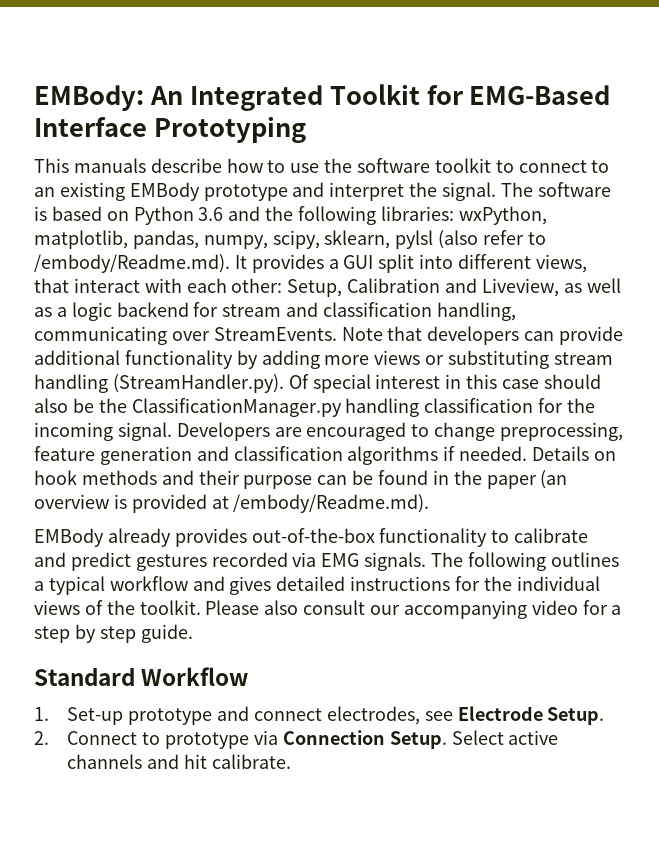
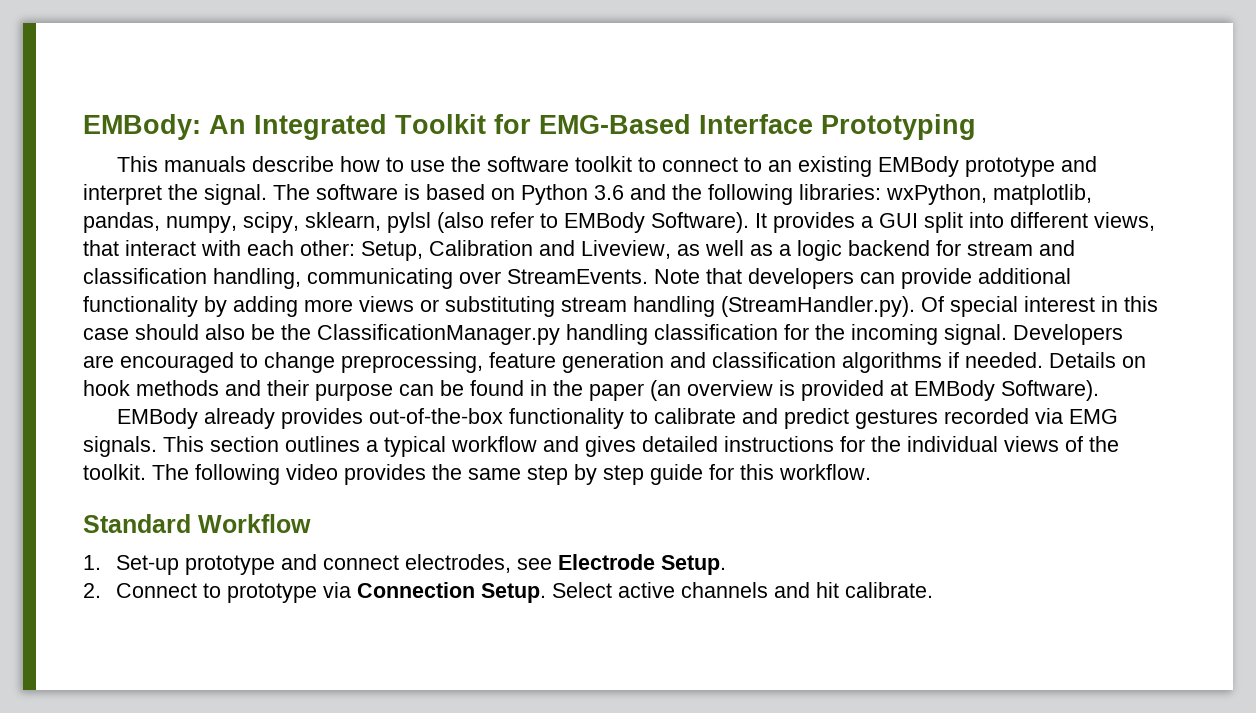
[34,254,230,273] /embody/Readme.md). -> [564,212,749,233] EMBody Software).
[233,494,430,513] /embody/Readme.md). -> [914,380,1099,401] EMBody Software).
[431,552,546,571] The following -> [163,436,279,452] This section
[205,600,622,619] [34,624,193,643] Please also consult our accompanying video for a step by step guide. -> [152,464,871,485] The following video provides the same step by step guide for this workflow.

